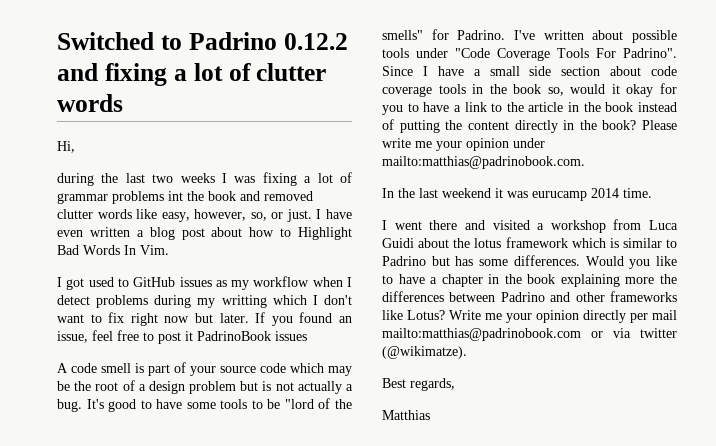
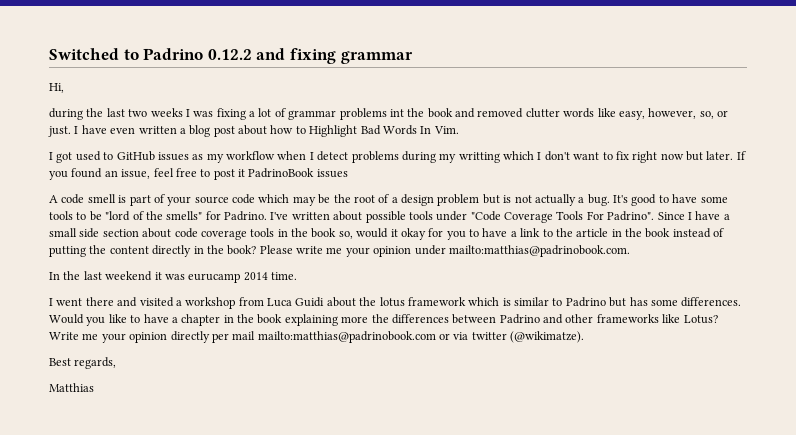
[173,63,327,81] [57,94,123,112] a lot of clutter words -> [340,51,413,64] grammar

